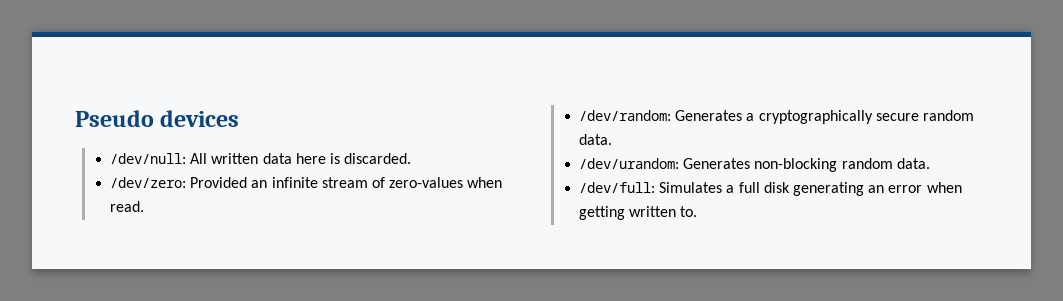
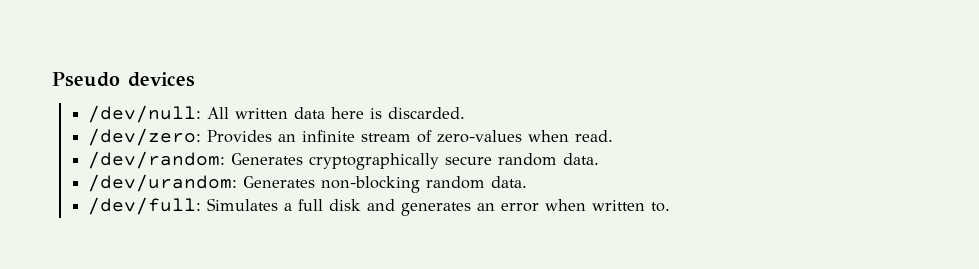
[190,177,248,188] Provided -> [207,130,273,143] Provides
[746,113,755,121] a -> (304, 159) none
[793,182,865,196] generating -> [367,199,472,216] and generates
[579,206,626,220] getting -> (587, 205) none

